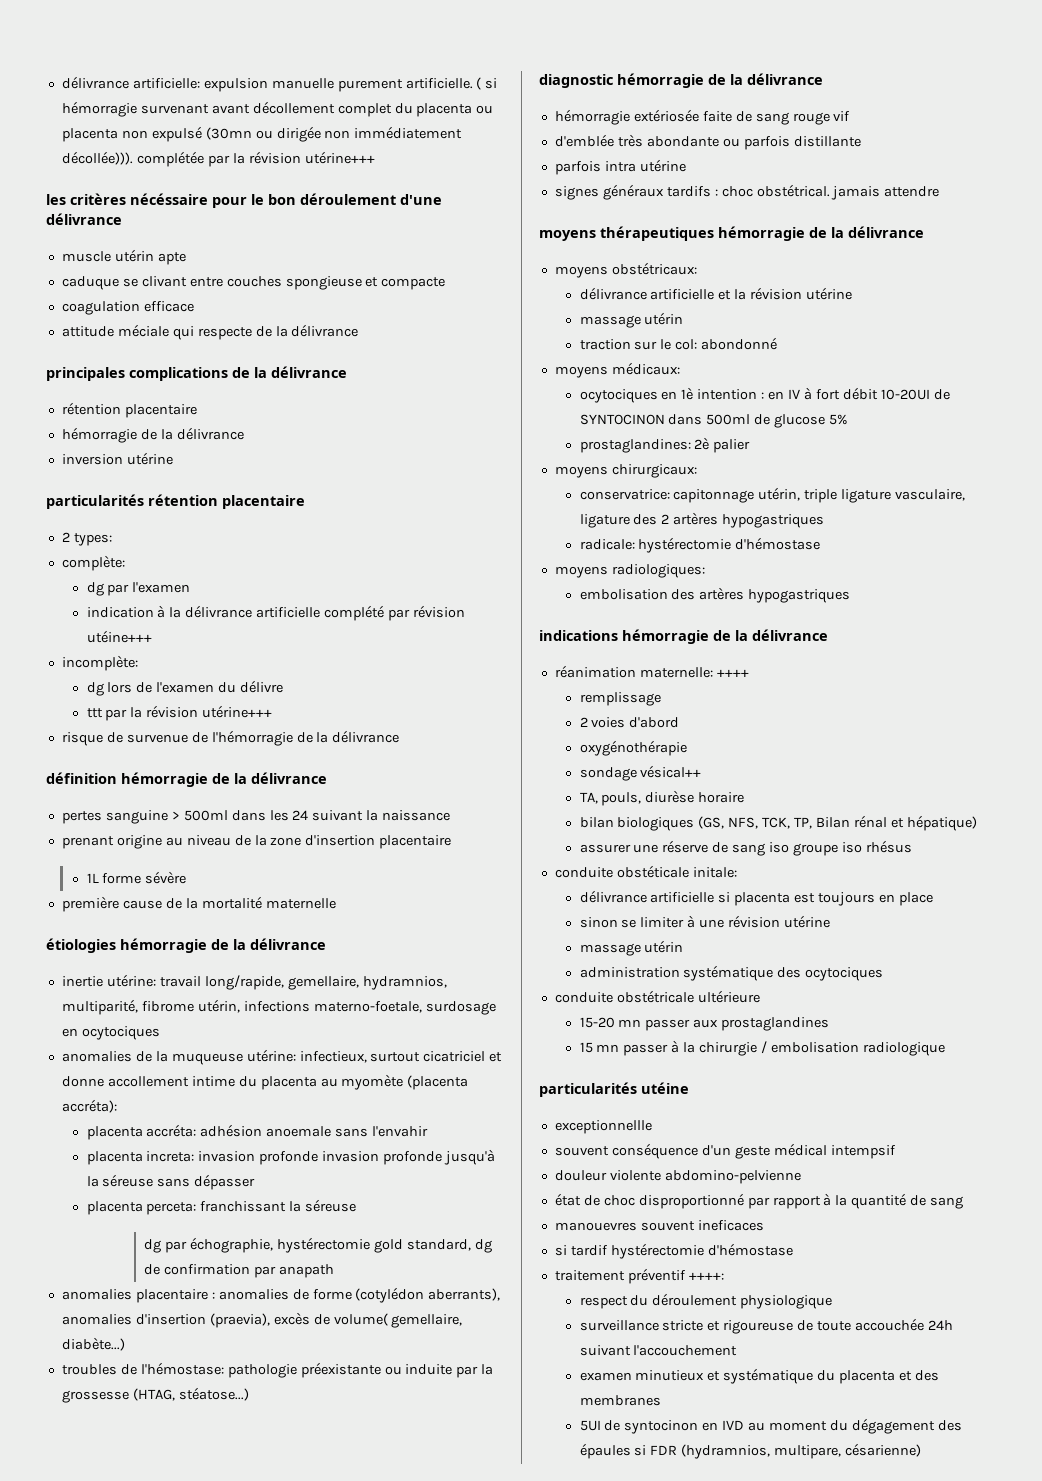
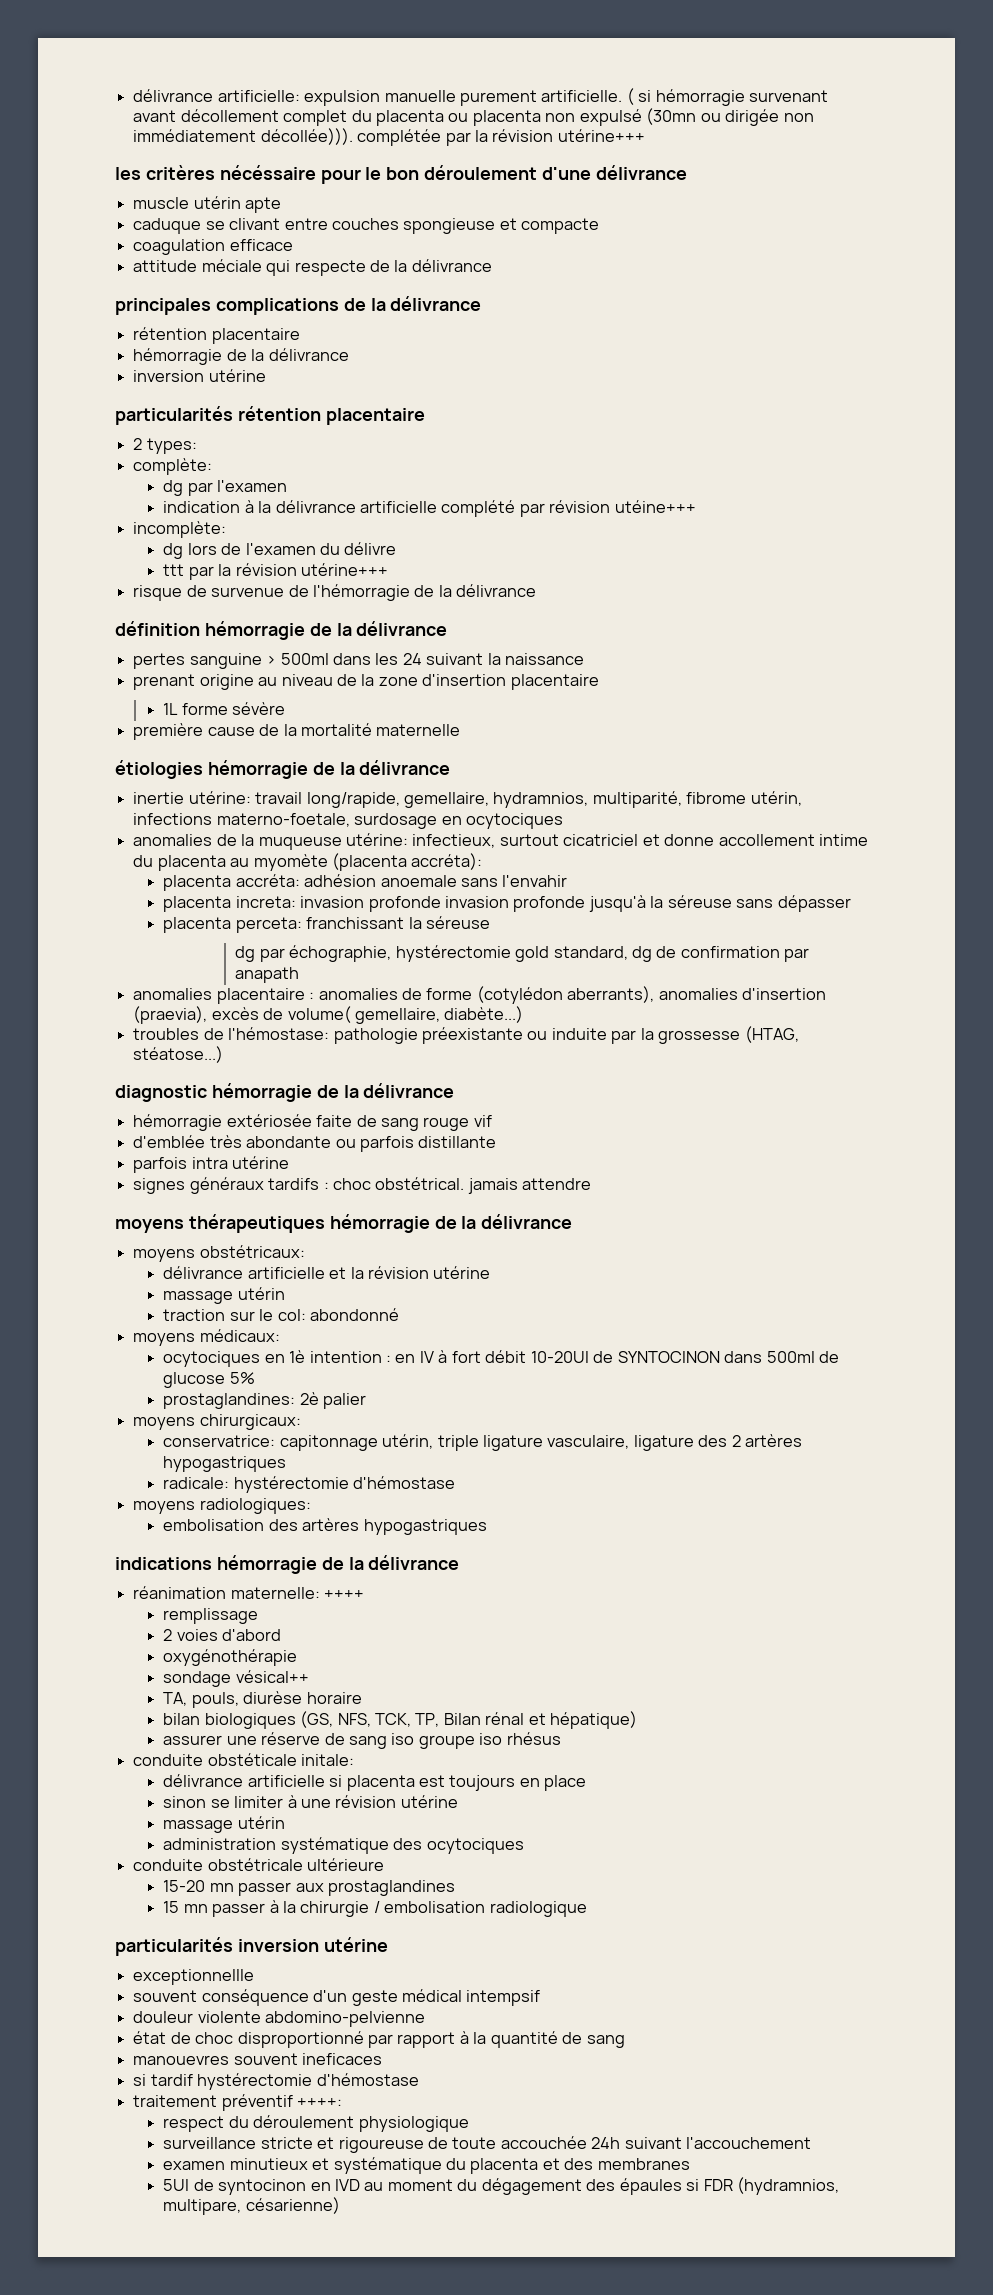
[641,1082,689,1094] utéine -> [237,1937,388,1952] inversion utérine

